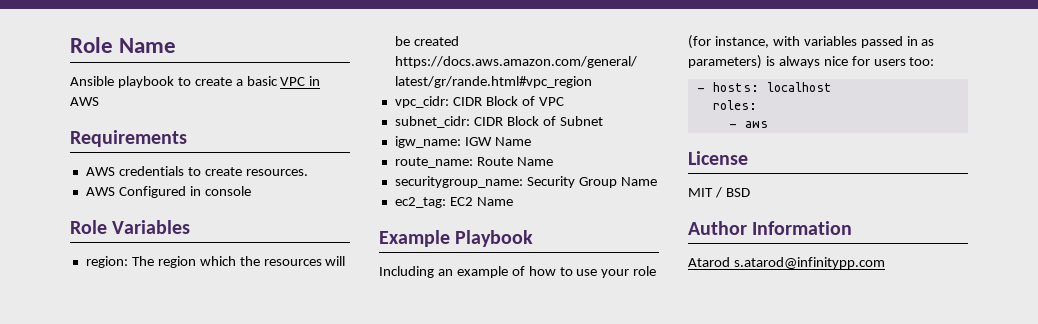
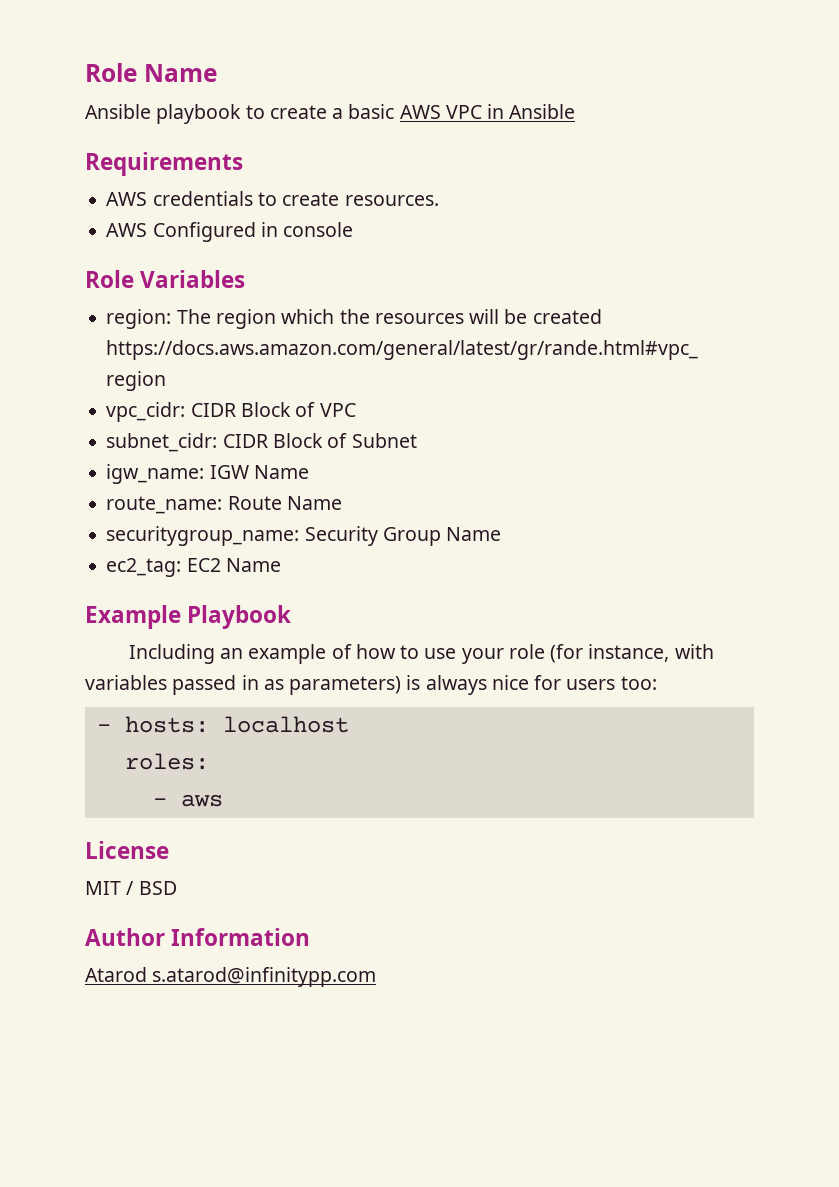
(278, 81) none -> [399,105,441,119] AWS
[70,97,99,106] AWS -> [509,104,576,119] Ansible

